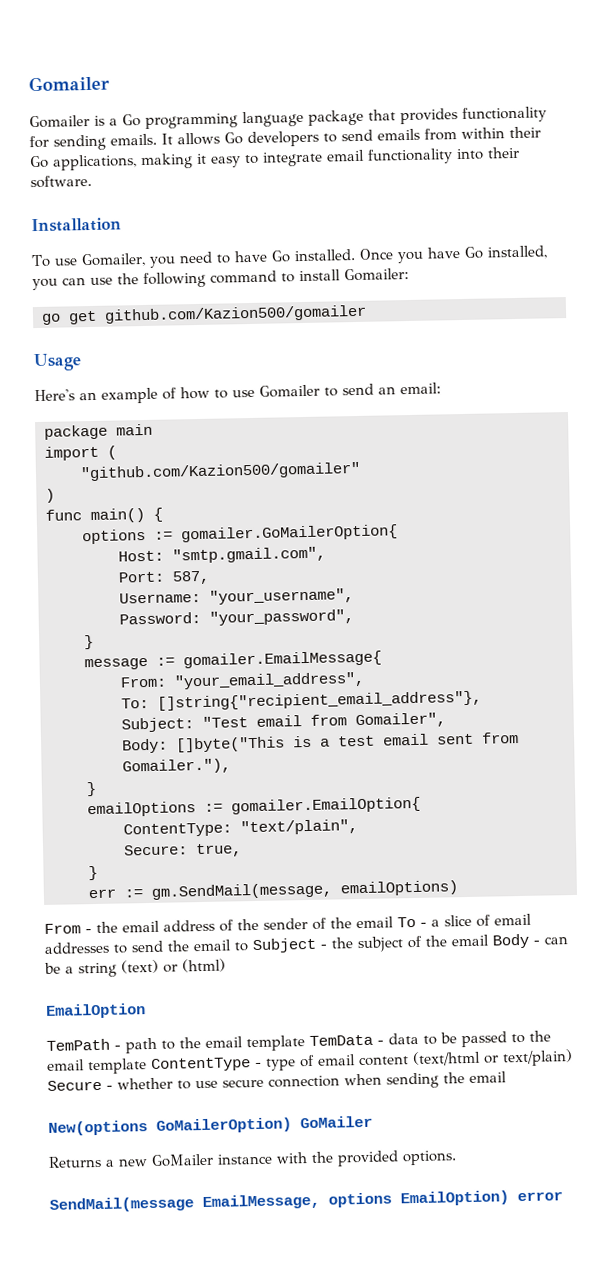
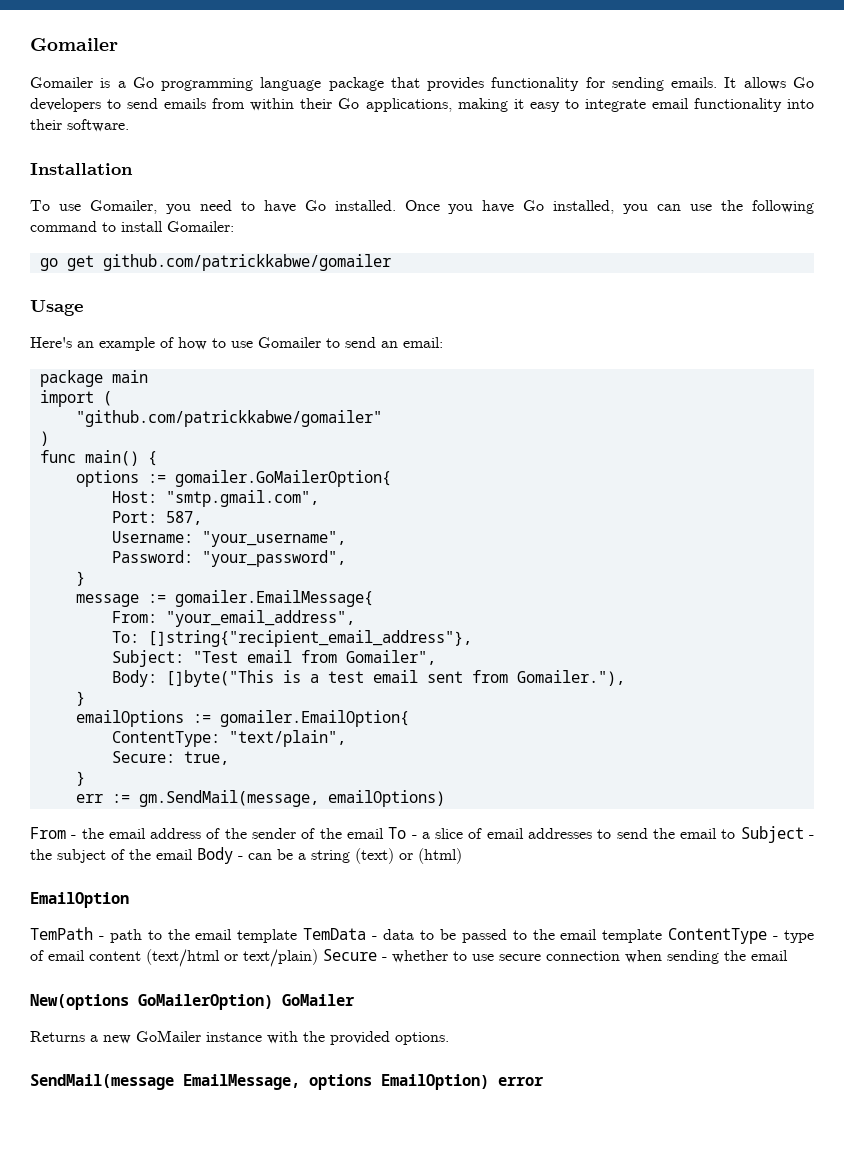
[104,304,367,324] github.com/Kazion500/gomailer -> [102,254,391,271] github.com/patrickkabwe/gomailer
[80,461,361,482] "github.com/Kazion500/gomailer" -> [75,410,382,427] "github.com/patrickkabwe/gomailer"

